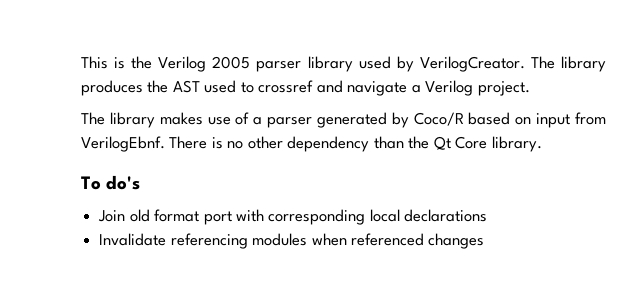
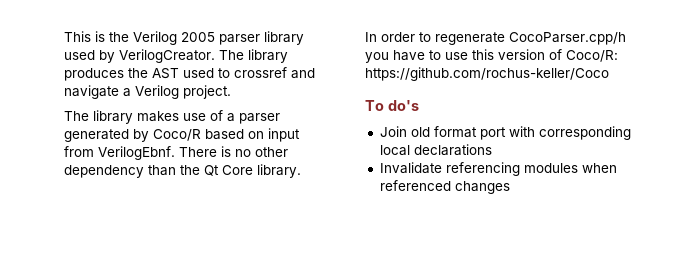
(542, 144) none -> [365,32,626,45] [365,49,618,63] [365,67,609,81] // In order to regenerate CocoParser.cpp/h you have to use this version of Coco/R: https://github.com/rochus-keller/Coco

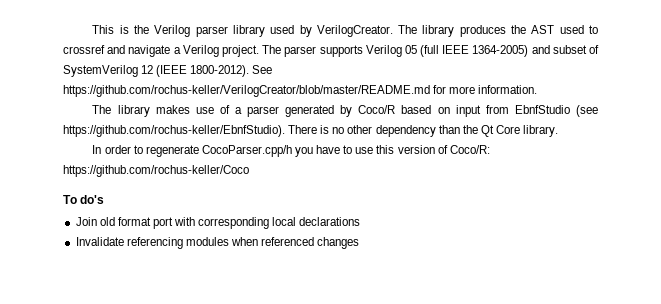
[181,32,215,42] 2005 -> (191, 31) none
(231, 92) none -> [262,45,599,57] [63,65,273,77] [63,85,538,97] The parser supports Verilog 05 (full IEEE 1364-2005) and subset of SystemVerilog 12 (IEEE 1800-2012). See https://github.com/rochus-keller/VerilogCreator/blob/master/README.md for more information.
[98,146,175,160] VerilogEbnf. -> [514,105,598,117] [63,125,285,137] EbnfStudio (see https://github.com/rochus-keller/EbnfStudio).

